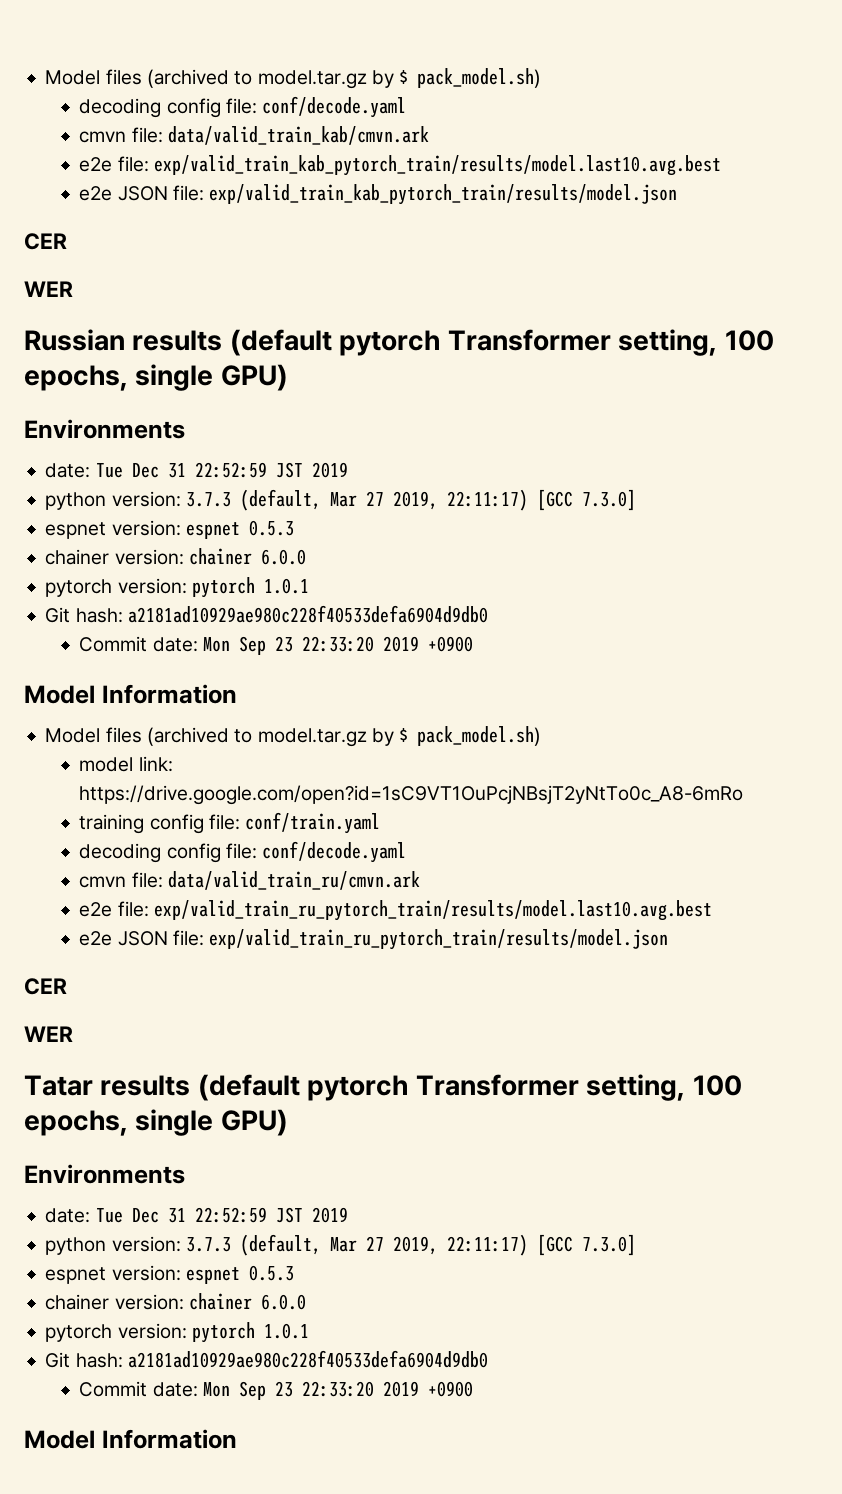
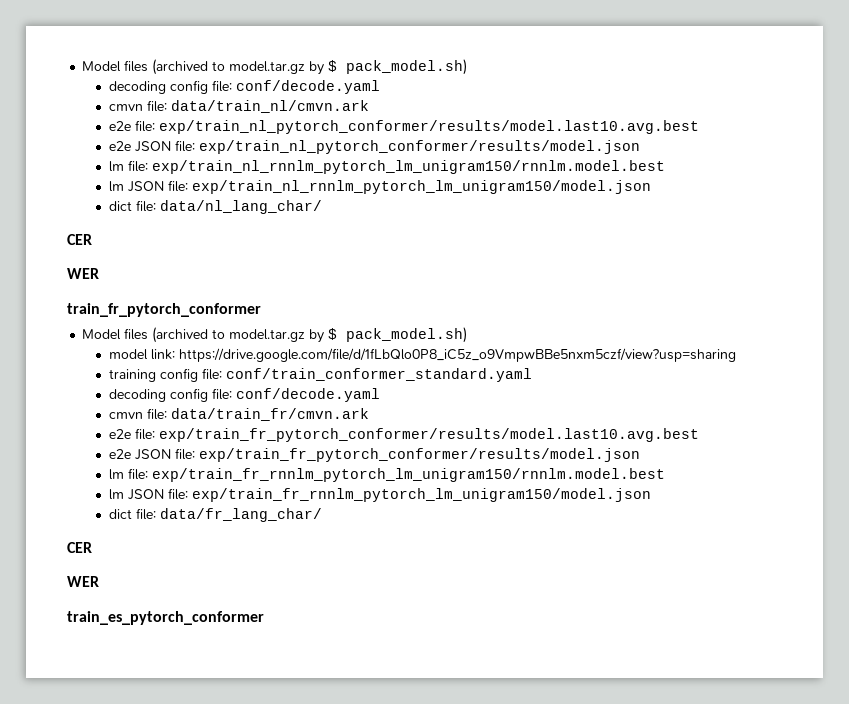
[167,126,429,145] [79,155,721,176] [79,184,678,205] [24,233,67,250] [24,281,73,297] [24,329,774,356] [24,364,288,391] [24,419,185,439] [45,462,348,478] [45,489,636,511] [45,520,294,539] [45,548,306,565] [45,577,309,598] [45,605,488,623] [79,636,473,655] [24,684,237,704] data/valid_train_kab/cmvn.ark // e2e file: exp/valid_train_kab_pytorch_train/results/model.last10.avg.best // e2e JSON file: exp/valid_train_kab_pytorch_train/results/model.json // CER // WER // Russian results (default pytorch Transformer setting, 100 epochs, single GPU) // Environments // date: Tue Dec 31 22:52:59 JST 2019 // python version: 3.7.3 (default, Mar 27 2019, 22:11:17) [GCC 7.3.0] // espnet version: espnet 0.5.3 // chainer version: chainer 6.0.0 // pytorch version: pytorch 1.0.1 // Git hash: a2181ad10929ae980c228f40533defa6904d9db0 // Commit date: Mon Sep 23 22:33:20 2019 +0900 // Model Information -> [170,100,369,113] [108,120,699,134] [108,140,640,154] [108,160,665,174] [108,180,651,194] [108,200,322,214] [67,234,92,245] [67,268,99,279] [67,303,261,317] data/train_nl/cmvn.ark // e2e file: exp/train_nl_pytorch_conformer/results/model.last10.avg.best // e2e JSON file: exp/train_nl_pytorch_conformer/results/model.json // lm file: exp/train_nl_rnnlm_pytorch_lm_unigram150/rnnlm.model.best // lm JSON file: exp/train_nl_rnnlm_pytorch_lm_unigram150/model.json // dict file: data/nl_lang_char/ // CER // WER // train_fr_pytorch_conformer
[79,785,744,805] https://drive.google.com/open?id=1sC9VT1OuPcjNBsjT2yNtTo0c_A8-6mRo -> [178,348,736,362] https://drive.google.com/file/d/1fLbQlo0P8_iC5z_o9VmpwBBe5nxm5czf/view?usp=sharing
[245,812,381,834] [79,841,407,863] [79,871,420,890] [79,900,712,921] [79,929,669,950] [24,978,67,995] [24,1026,73,1042] [24,1074,742,1101] [24,1109,288,1136] [24,1164,185,1184] [45,1207,348,1223] [45,1234,636,1256] [45,1265,294,1284] [45,1293,306,1310] [45,1322,309,1343] [45,1350,488,1368] [79,1381,473,1400] [24,1429,237,1449] conf/train.yaml // decoding config file: conf/decode.yaml // cmvn file: data/valid_train_ru/cmvn.ark // e2e file: exp/valid_train_ru_pytorch_train/results/model.last10.avg.best // e2e JSON file: exp/valid_train_ru_pytorch_train/results/model.json // CER // WER // Tatar results (default pytorch Transformer setting, 100 epochs, single GPU) // Environments // date: Tue Dec 31 22:52:59 JST 2019 // python version: 3.7.3 (default, Mar 27 2019, 22:11:17) [GCC 7.3.0] // espnet version: espnet 0.5.3 // chainer version: chainer 6.0.0 // pytorch version: pytorch 1.0.1 // Git hash: a2181ad10929ae980c228f40533defa6904d9db0 // Commit date: Mon Sep 23 22:33:20 2019 +0900 // Model Information -> [225,368,532,382] [108,388,380,402] [108,408,369,421] [108,428,699,442] [108,448,640,462] [108,468,665,482] [108,488,651,502] [108,508,322,522] [67,542,92,553] [67,576,99,587] [67,611,264,625] conf/train_conformer_standard.yaml // decoding config file: conf/decode.yaml // cmvn file: data/train_fr/cmvn.ark // e2e file: exp/train_fr_pytorch_conformer/results/model.last10.avg.best // e2e JSON file: exp/train_fr_pytorch_conformer/results/model.json // lm file: exp/train_fr_rnnlm_pytorch_lm_unigram150/rnnlm.model.best // lm JSON file: exp/train_fr_rnnlm_pytorch_lm_unigram150/model.json // dict file: data/fr_lang_char/ // CER // WER // train_es_pytorch_conformer

